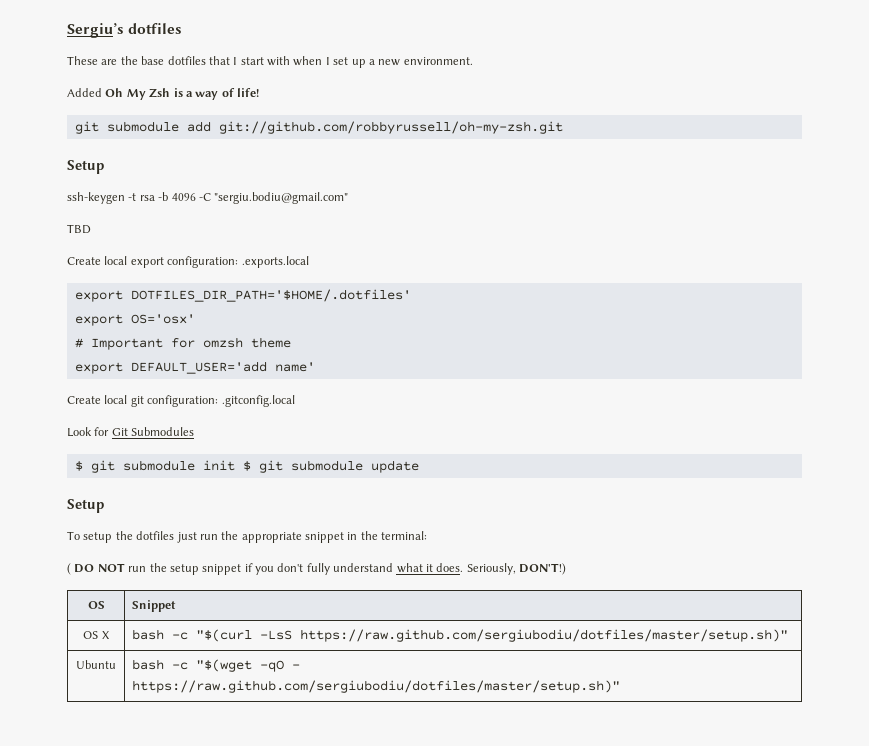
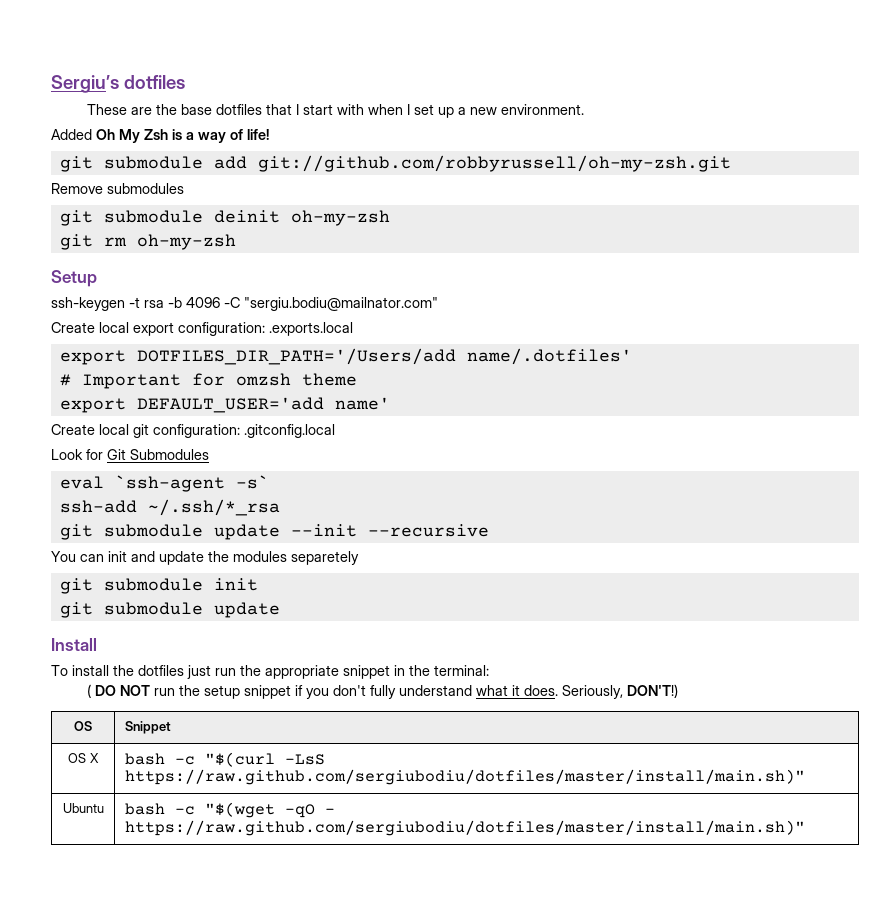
(563, 127) none -> [51,183,184,194] [59,210,390,226] [59,234,236,250] // Remove submodules // git submodule deinit oh-my-zsh // git rm oh-my-zsh
[214,192,349,204] [67,224,91,234] "sergiu.bodiu@gmail.com" // TBD -> [244,297,438,311] "sergiu.bodiu@mailnator.com"
[130,289,411,302] [74,314,195,326] DOTFILES_DIR_PATH='$HOME/.dotfiles' // export OS='osx' -> [136,348,632,365] DOTFILES_DIR_PATH='/Users/add name/.dotfiles'
[74,461,83,471] $ -> [59,475,269,492] [59,499,280,516] [59,524,489,540] [51,551,359,565] eval `ssh-agent -s` // ssh-add ~/.ssh/*_rsa // git submodule update --init --recursive // You can init and update the modules separetely //
[242,461,251,471] $ -> (258, 584) //
[67,499,104,513] Setup -> [51,638,97,651] Install
[83,532,113,543] setup -> [72,665,109,676] install
[299,629,788,642] https://raw.github.com/sergiubodiu/dotfiles/master/setup.sh)" -> [124,769,805,785] https://raw.github.com/sergiubodiu/dotfiles/master/install/main.sh)"
[131,680,620,693] https://raw.github.com/sergiubodiu/dotfiles/master/setup.sh)" -> [124,820,805,836] https://raw.github.com/sergiubodiu/dotfiles/master/install/main.sh)"

